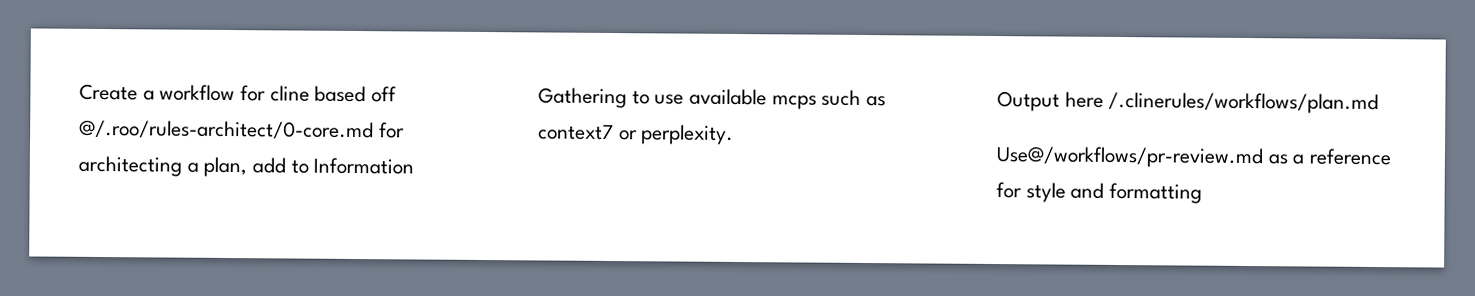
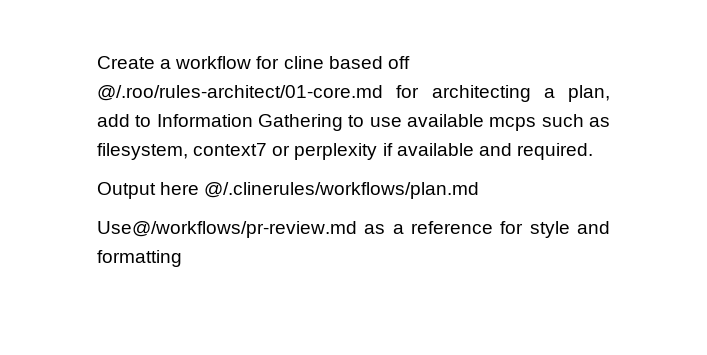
[79,119,374,141] @/.roo/rules-architect/0-core.md -> [97,85,383,101] @/.roo/rules-architect/01-core.md
(887, 101) none -> [97,143,188,160] filesystem,
[641,124,735,145] perplexity. -> [294,143,593,160] perplexity if available and required.
[1108,91,1380,115] /.clinerules/workflows/plan.md -> [204,182,480,199] @/.clinerules/workflows/plan.md

